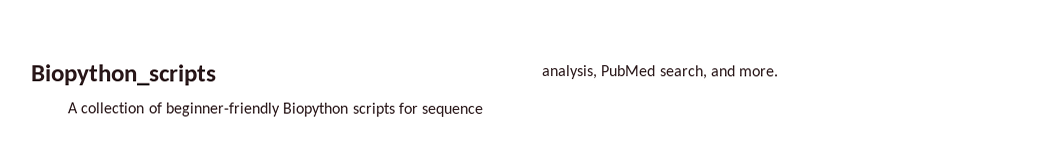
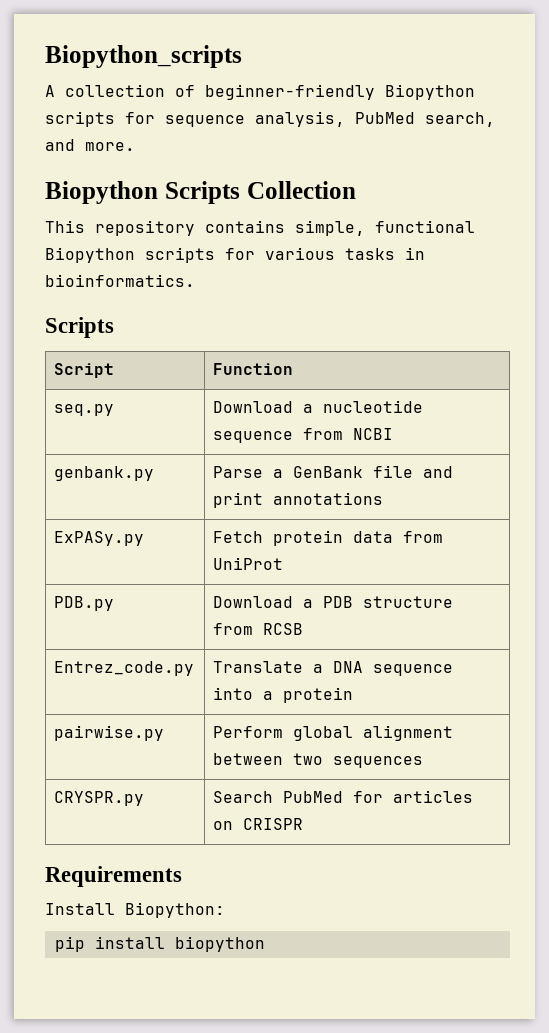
(780, 72) none -> [45,181,356,204] [45,220,475,236] [45,247,425,263] [45,274,195,287] [45,317,114,338] [54,363,115,378] [213,363,294,375] [54,404,115,416] [213,400,424,413] [213,428,394,443] [54,466,155,481] [213,465,454,478] [213,492,384,508] [54,531,145,546] [213,530,444,546] [213,557,284,570] [54,596,115,611] [213,596,454,608] [213,623,304,635] [54,661,195,676] [213,661,454,676] [213,687,354,703] [54,725,165,741] [213,725,454,741] [213,753,424,768] [54,791,145,806] [213,790,474,803] [213,818,304,830] [45,866,182,887] [45,902,225,918] [54,936,265,952] // Biopython Scripts Collection // This repository contains simple, functional Biopython scripts for various tasks in bioinformatics. // Scripts // Script | Function // seq.py | Download a nucleotide sequence from NCBI // genbank.py | Parse a GenBank file and print annotations // ExPASy.py | Fetch protein data from UniProt // PDB.py | Download a PDB structure from RCSB // Entrez_code.py | Translate a DNA sequence into a protein // pairwise.py | Perform global alignment between two sequences // CRYSPR.py | Search PubMed for articles on CRISPR // Requirements // Install Biopython: // pip install biopython

